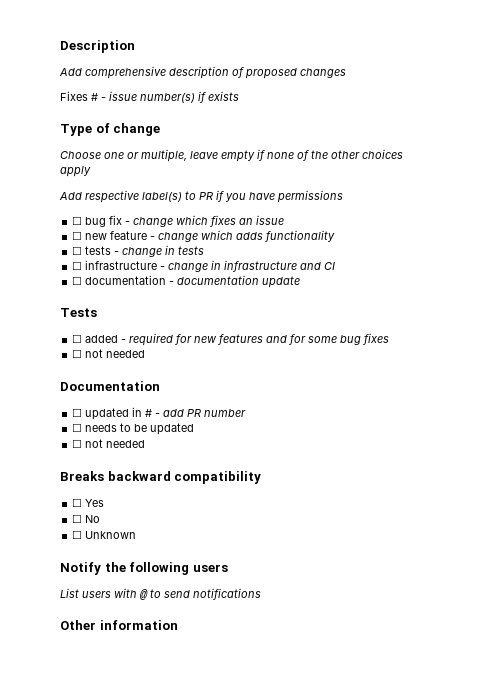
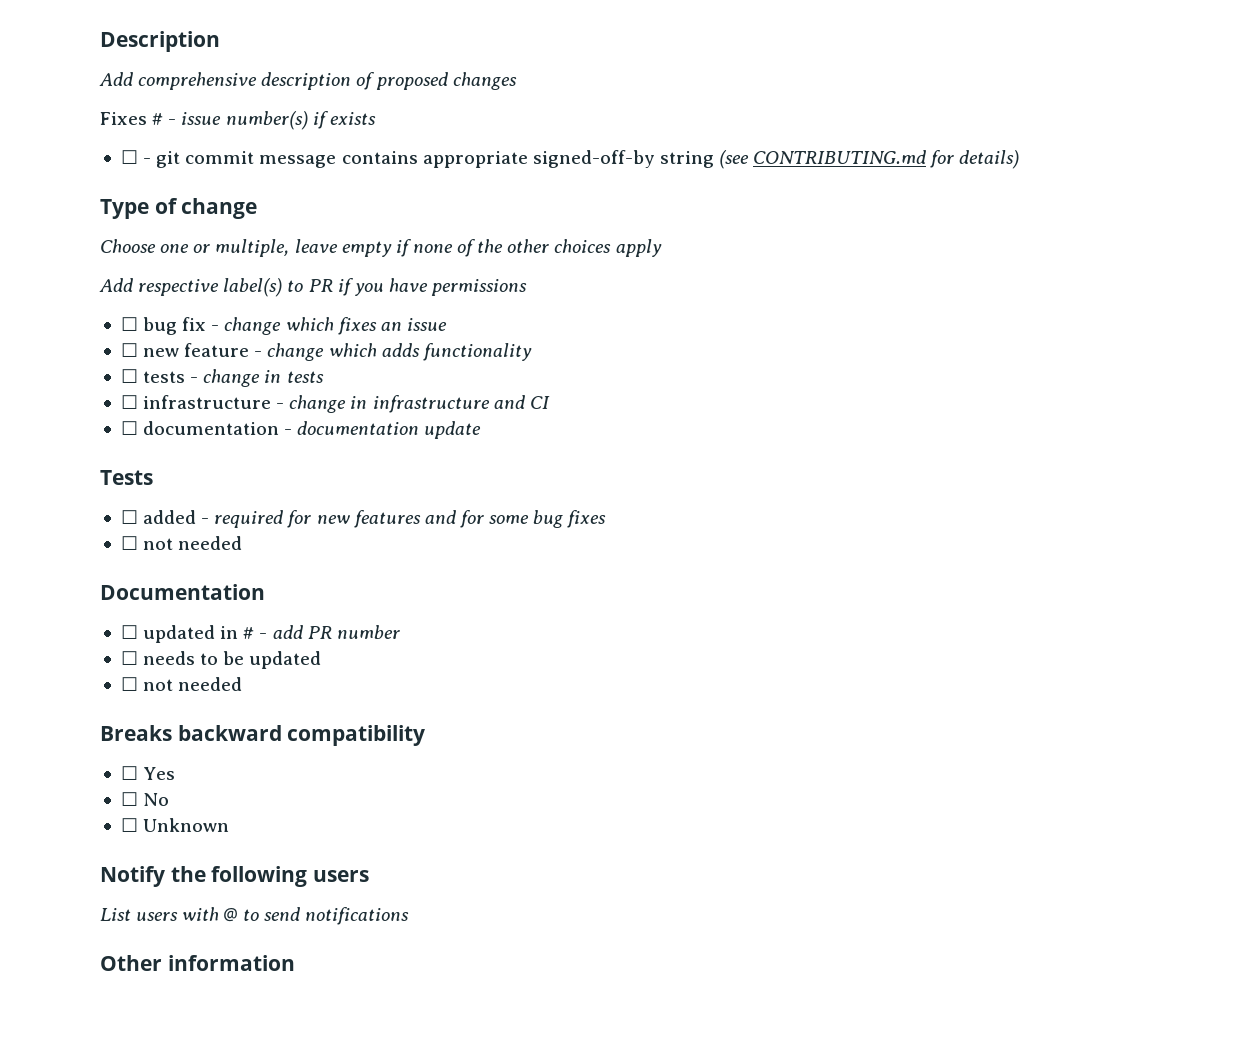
(239, 96) none -> [120,150,1020,169] // ☐ - git commit message contains appropriate signed-off-by string (see CONTRIBUTING.md for details)

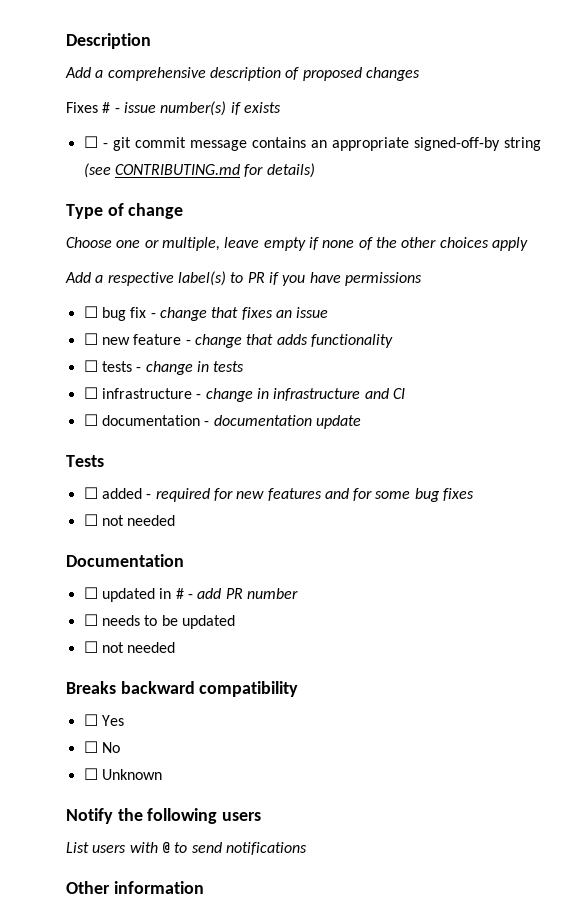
(133, 79) none -> [95,70,104,78] a
(418, 157) none -> [310,140,327,148] an
(133, 285) none -> [95,275,104,283] a
[285,317,334,331] which -> [211,307,239,318] that
[328,343,377,357] which -> [246,334,274,345] that

